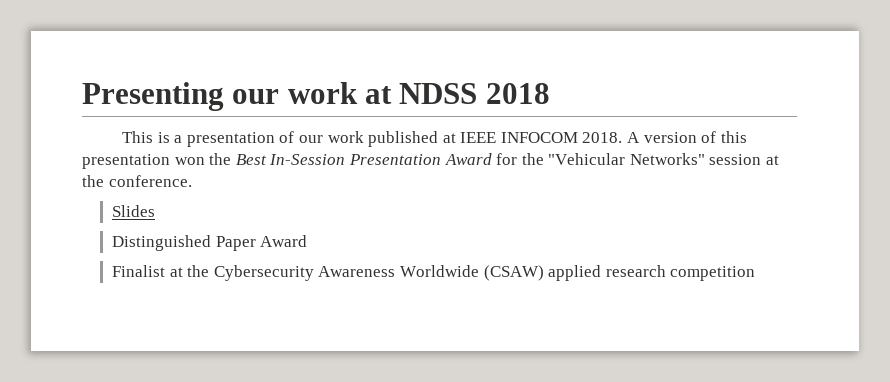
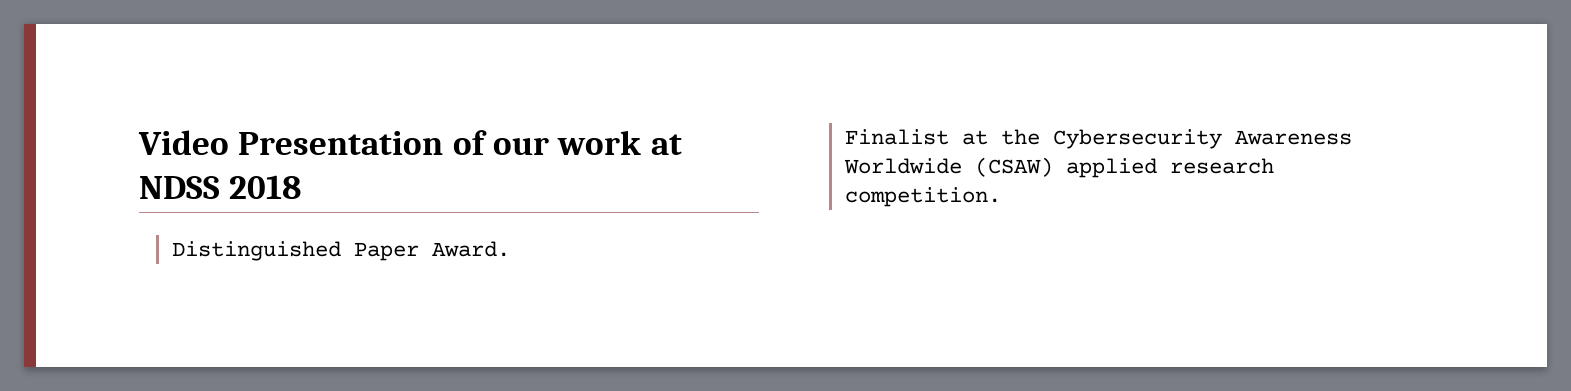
[82,82,224,111] Presenting -> [138,130,487,155] Video Presentation of
[121,131,747,147] [82,153,780,169] [82,175,192,187] [112,205,156,217] // This is a presentation of our work published at IEEE INFOCOM 2018. A version of this presentation won the Best In-Session Presentation Award for the "Vehicular Networks" session at the conference. // Slides -> (302, 187) none
[260,235,308,247] Award -> [431,241,510,257] Award.
[670,266,756,281] competition -> [844,187,1001,207] competition.

